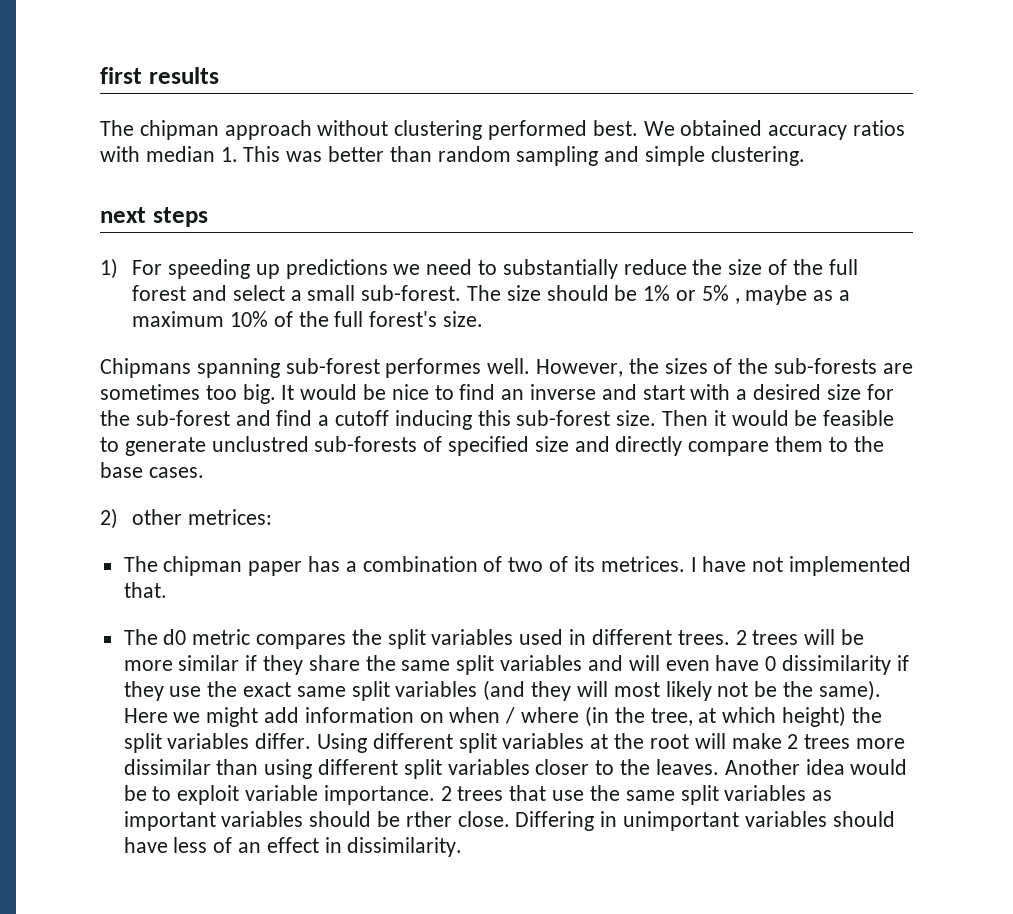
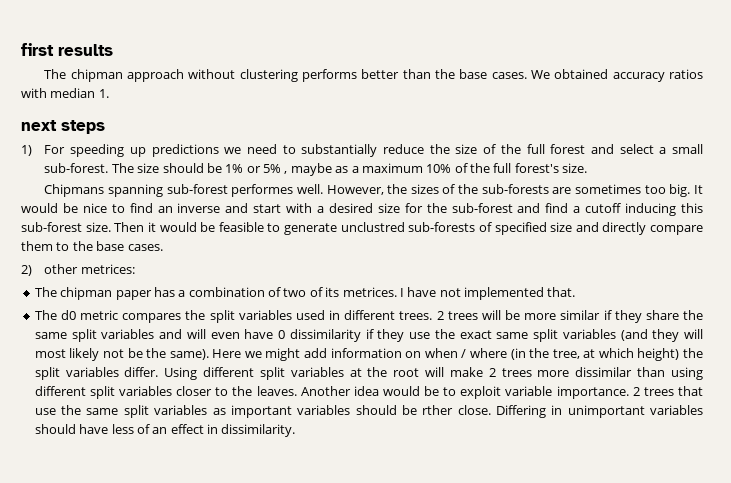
[488,120,638,140] performed best. -> [301,69,527,82] performs better than the base cases.
[243,146,805,166] This was better than random sampling and simple clustering. -> (109, 93) none

